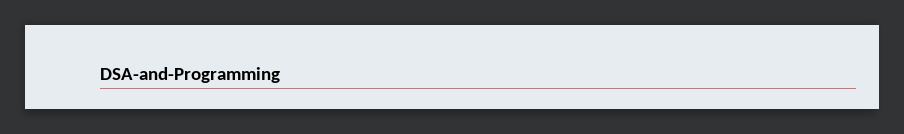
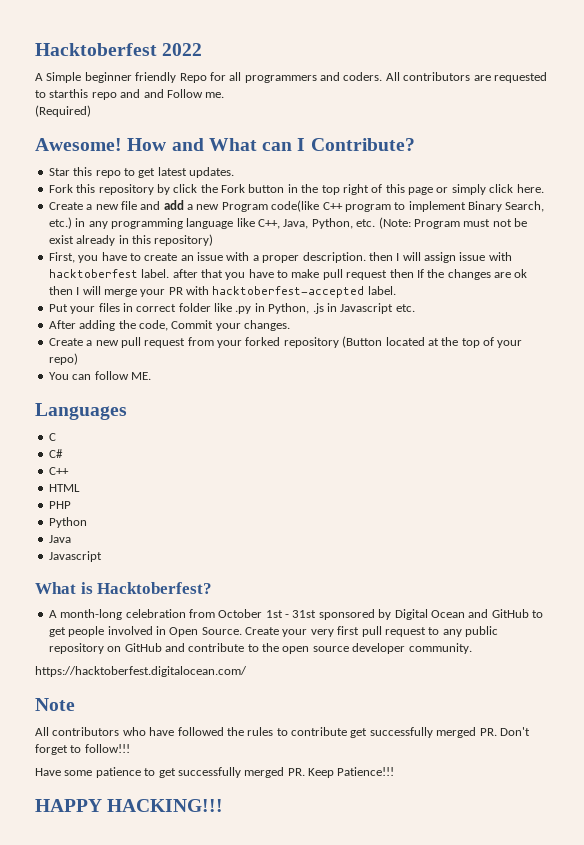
[100,67,280,83] DSA-and-Programming -> [35,43,203,56] [35,72,547,83] [35,89,225,100] [35,105,91,117] [35,138,415,151] [48,167,234,178] [48,184,544,195] [48,200,545,212] [48,217,527,229] [48,234,214,246] [48,252,512,263] [48,269,528,280] [48,286,396,298] [48,303,415,314] [48,320,290,331] [48,336,523,348] [48,353,78,365] [48,371,151,380] [35,403,127,420] [48,433,56,441] [48,449,63,458] [48,467,69,475] [48,484,80,492] [48,501,71,509] [48,517,87,528] [48,535,71,543] [48,551,102,562] [35,582,213,594] [48,609,543,620] [48,626,498,637] [48,643,472,654] [35,666,247,677] [35,698,75,711] [35,727,530,738] [35,744,130,755] [35,767,395,778] [35,799,224,812] Hacktoberfest 2022 // A Simple beginner friendly Repo for all programmers and coders. All contributors are requested to starthis repo and and Follow me. // (Required) // Awesome! How and What can I Contribute? // Star this repo to get latest updates. // Fork this repository by click the Fork button in the top right of this page or simply click here. // Create a new file and add a new Program code(like C++ program to implement Binary Search, etc.) in any programming language like C++, Java, Python, etc. (Note: Program must not be exist already in this repository) // First, you have to create an issue with a proper description. then I will assign issue with hacktoberfest label. after that you have to make pull request then If the changes are ok then I will merge your PR with hacktoberfest-accepted label. // Put your files in correct folder like .py in Python, .js in Javascript etc. // After adding the code, Commit your changes. // Create a new pull request from your forked repository (Button located at the top of your repo) // You can follow ME. // Languages // C // C# // C++ // HTML // PHP // Python // Java // Javascript // What is Hacktoberfest? // A month-long celebration from October 1st - 31st sponsored by Digital Ocean and GitHub to get people involved in Open Source. Create your very first pull request to any public repository on GitHub and contribute to the open source developer community. // https://hacktoberfest.digitalocean.com/ // Note // All contributors who have followed the rules to contribute get successfully merged PR. Don't forget to follow!!! // Have some patience to get successfully merged PR. Keep Patience!!! // HAPPY HACKING!!!

